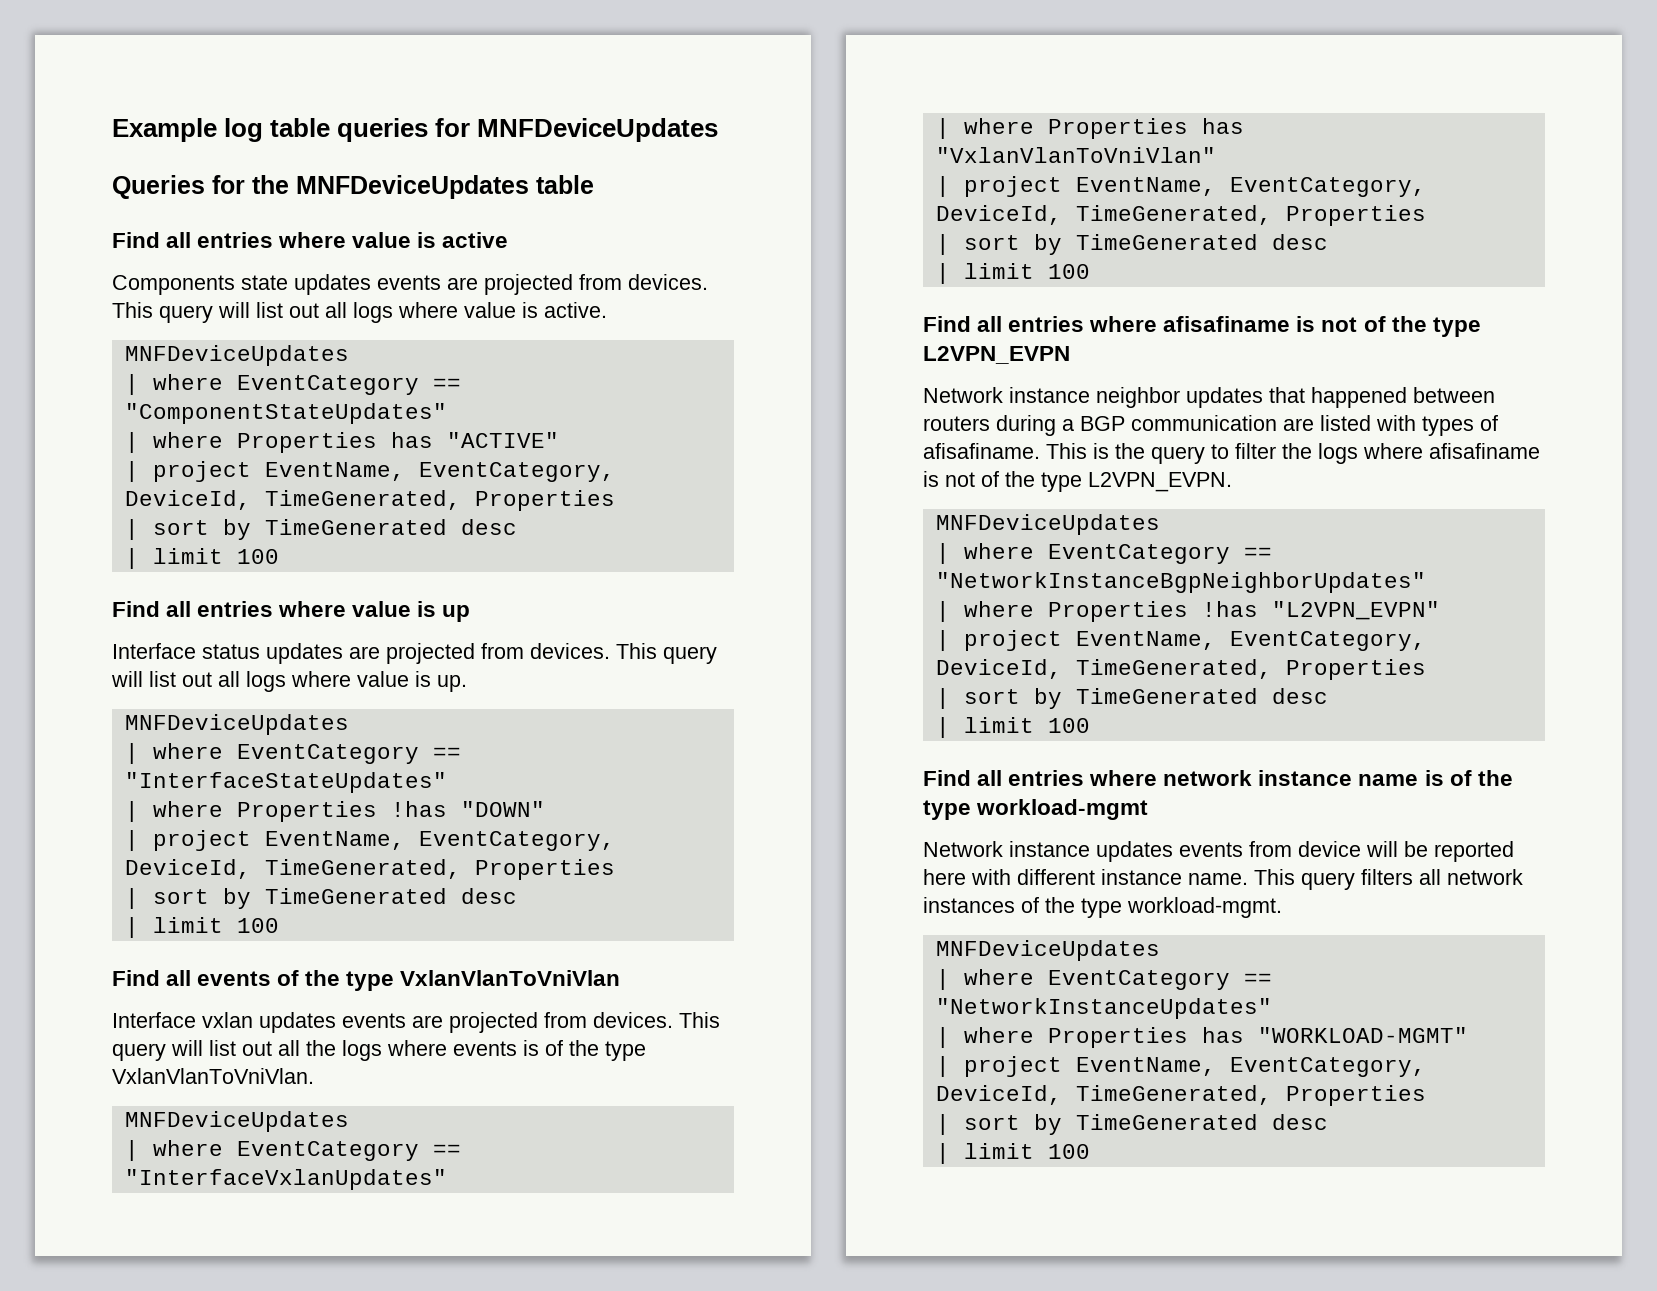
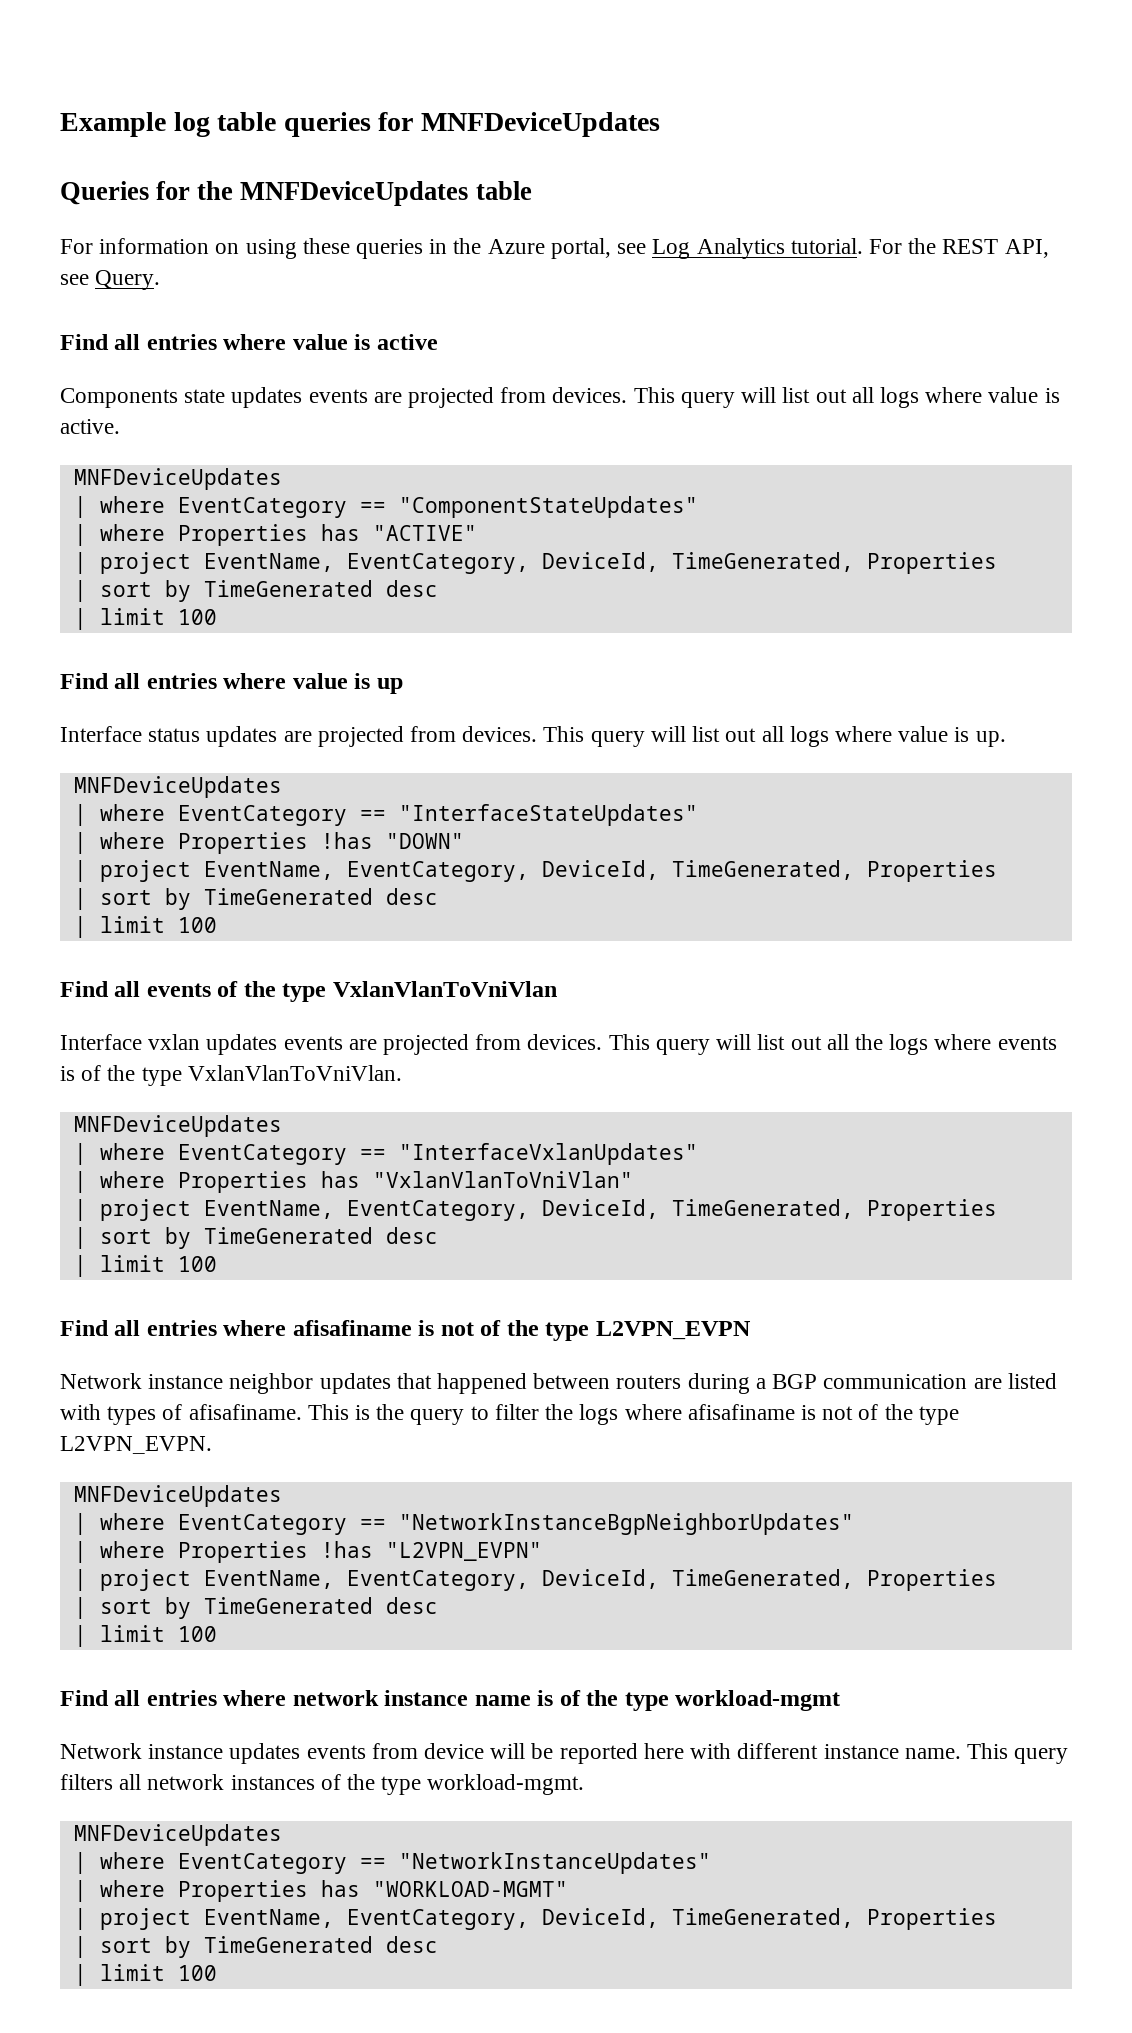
(594, 184) none -> [60,238,1049,259] [60,270,161,290] // For information on using these queries in the Azure portal, see Log Analytics tutorial. For the REST API, see Query.

